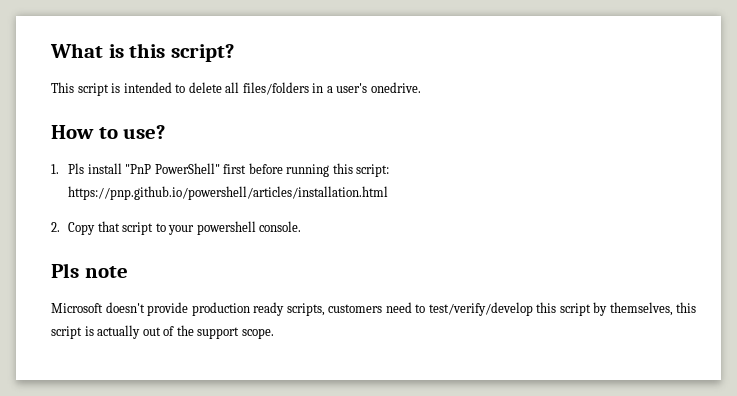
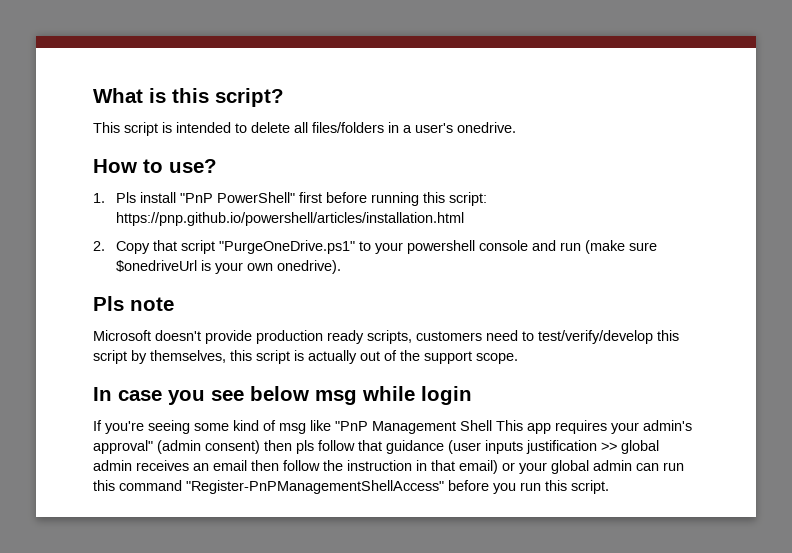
(154, 228) none -> [219,240,356,254] "PurgeOneDrive.ps1"
[259,221,302,232] console. -> [479,240,658,254] [116,260,342,274] console and run (make sure $onedriveUrl is your own onedrive).
(274, 333) none -> [93,386,472,405] [93,420,692,434] [93,440,659,454] [93,460,684,474] [93,480,609,494] // In case you see below msg while login // If you're seeing some kind of msg like "PnP Management Shell This app requires your admin's approval" (admin consent) then pls follow that guidance (user inputs justification >> global admin receives an email then follow the instruction in that email) or your global admin can run this command "Register-PnPManagementShellAccess" before you run this script.

